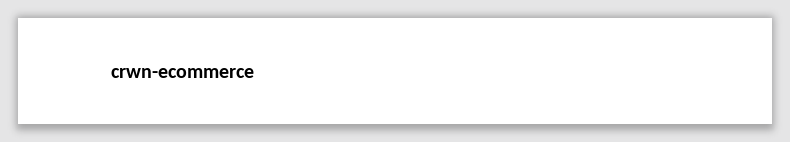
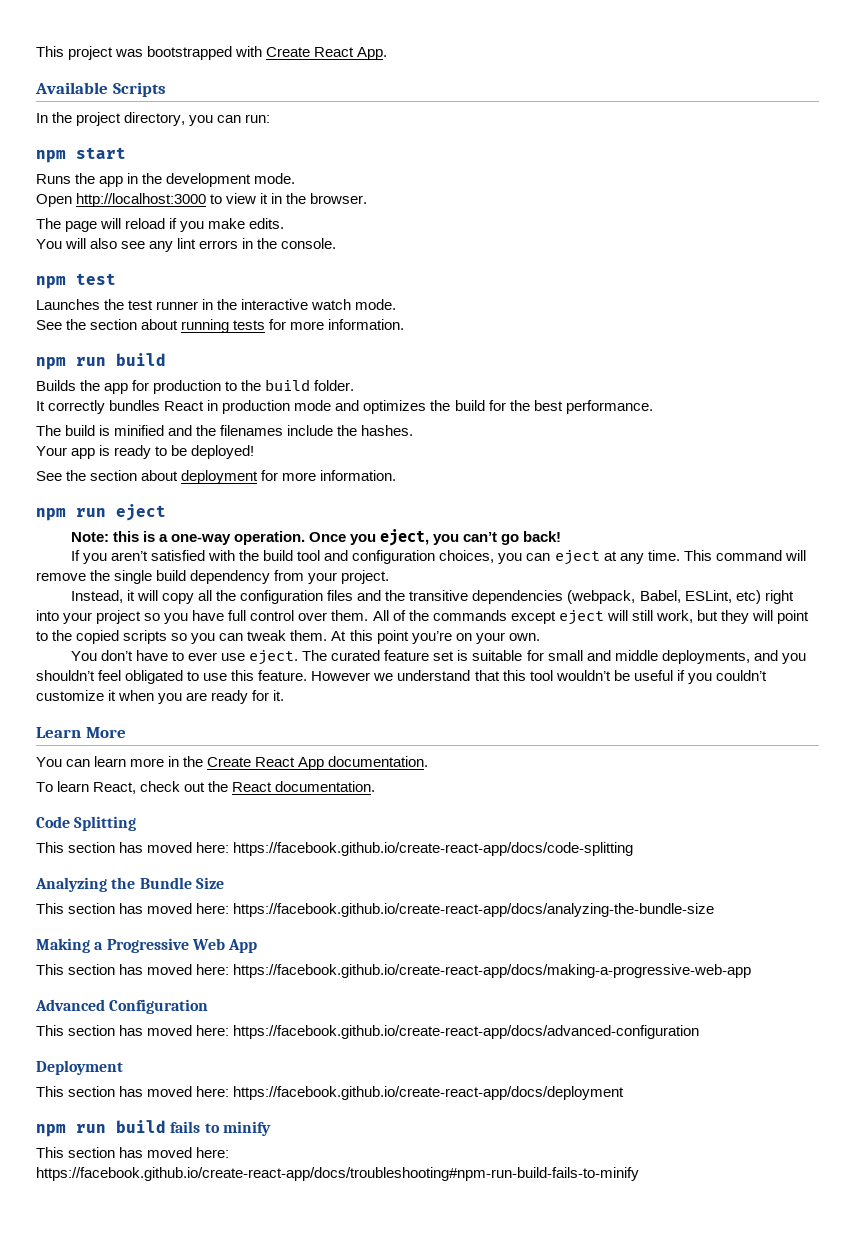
[111,68,254,78] crwn-ecommerce -> [36,46,388,60] [35,82,166,97] [36,112,271,126] [36,147,126,163] [36,173,296,187] [36,193,368,207] [36,218,285,232] [36,238,337,252] [36,273,116,289] [36,299,397,310] [36,319,405,333] [36,353,166,370] [36,379,355,394] [36,400,653,414] [36,425,414,436] [36,445,255,459] [36,470,397,484] [36,504,166,521] [70,529,562,546] [70,550,806,565] [36,570,390,584] [70,590,794,604] [36,610,810,625] [36,630,540,644] [70,650,806,665] [36,670,767,684] [36,690,285,704] [36,727,126,738] [36,756,429,770] [36,781,376,794] [36,816,137,831] [36,842,634,856] [35,877,224,892] [36,903,715,917] [36,938,258,953] [36,964,752,978] [35,999,209,1014] [36,1025,700,1039] [36,1060,123,1075] [36,1086,625,1100] [36,1120,271,1137] [36,1147,230,1158] [36,1167,639,1181] This project was bootstrapped with Create React App. // Available Scripts // In the project directory, you can run: // npm start // Runs the app in the development mode. // Open http://localhost:3000 to view it in the browser. // The page will reload if you make edits. // You will also see any lint errors in the console. // npm test // Launches the test runner in the interactive watch mode. // See the section about running tests for more information. // npm run build // Builds the app for production to the build folder. // It correctly bundles React in production mode and optimizes the build for the best performance. // The build is minified and the filenames include the hashes. // Your app is ready to be deployed! // See the section about deployment for more information. // npm run eject // Note: this is a one-way operation. Once you eject, you can’t go back! // If you aren’t satisfied with the build tool and configuration choices, you can eject at any time. This command will remove the single build dependency from your project. // Instead, it will copy all the configuration files and the transitive dependencies (webpack, Babel, ESLint, etc) right into your project so you have full control over them. All of the commands except eject will still work, but they will point to the copied scripts so you can tweak them. At this point you’re on your own. // You don’t have to ever use eject. The curated feature set is suitable for small and middle deployments, and you shouldn’t feel obligated to use this feature. However we understand that this tool wouldn’t be useful if you couldn’t customize it when you are ready for it. // Learn More // You can learn more in the Create React App documentation. // To learn React, check out the React documentation. // Code Splitting // This section has moved here: https://facebook.github.io/create-react-app/docs/code-splitting // Analyzing the Bundle Size // This section has moved here: https://facebook.github.io/create-react-app/docs/analyzing-the-bundle-size // Making a Progressive Web App // This section has moved here: https://facebook.github.io/create-react-app/docs/making-a-progressive-web-app // Advanced Configuration // This section has moved here: https://facebook.github.io/create-react-app/docs/advanced-configuration // Deployment // This section has moved here: https://facebook.github.io/create-react-app/docs/deployment // npm run build fails to minify // This section has moved here: https://facebook.github.io/create-react-app/docs/troubleshooting#npm-run-build-fails-to-minify

